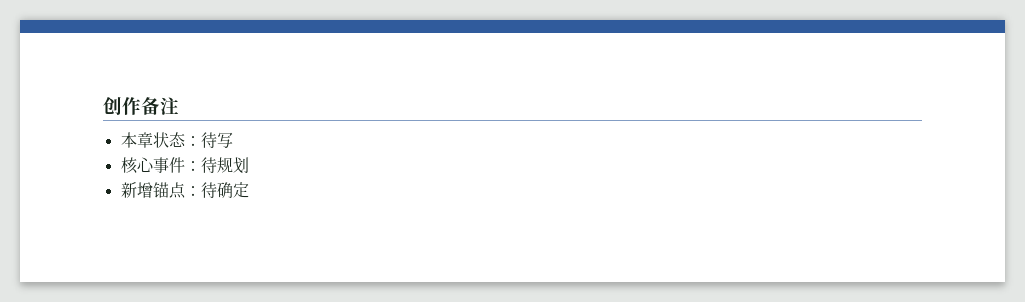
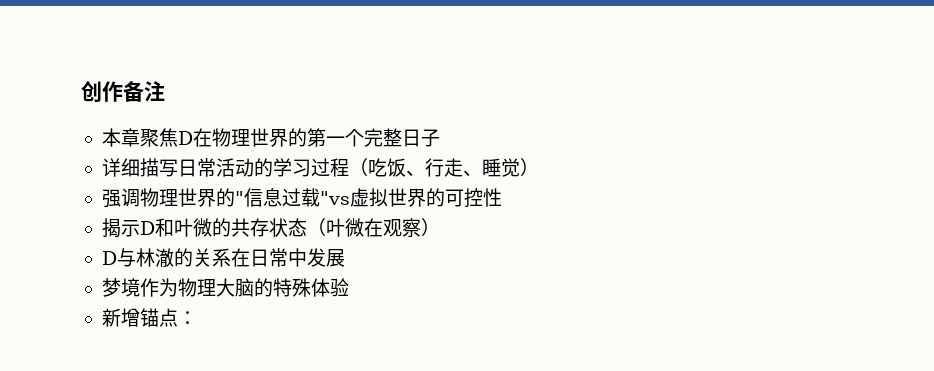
[152,132,233,148] [120,157,249,174] 状态：待写 // 核心事件：待规划 -> [139,128,440,147] [101,158,539,177] [101,188,502,208] [101,218,440,238] [101,248,345,268] [101,278,349,297] 聚焦D在物理世界的第一个完整日子 // 详细描写日常活动的学习过程（吃饭、行走、睡觉） // 强调物理世界的"信息过载"vs虚拟世界的可控性 // 揭示D和叶微的共存状态（叶微在观察） // D与林澈的关系在日常中发展 // 梦境作为物理大脑的特殊体验
[200,182,249,198] 待确定 -> (197, 318) none

